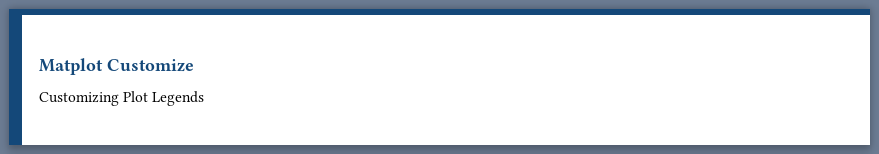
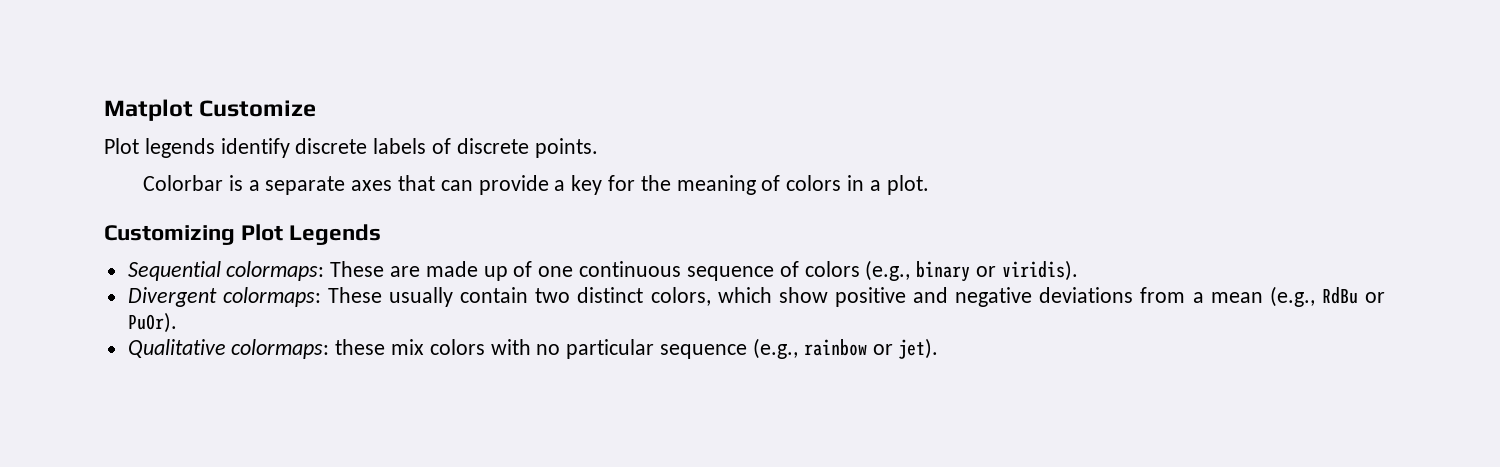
[39,91,205,106] Customizing Plot Legends -> [104,138,598,158] [142,175,929,195] [104,224,382,245] [127,260,1078,282] [127,286,1386,307] [127,312,177,333] [127,338,939,359] Plot legends identify discrete labels of discrete points. // Colorbar is a separate axes that can provide a key for the meaning of colors in a plot. // Customizing Plot Legends // Sequential colormaps: These are made up of one continuous sequence of colors (e.g., binary or viridis). // Divergent colormaps: These usually contain two distinct colors, which show positive and negative deviations from a mean (e.g., RdBu or PuOr). // Qualitative colormaps: these mix colors with no particular sequence (e.g., rainbow or jet).

